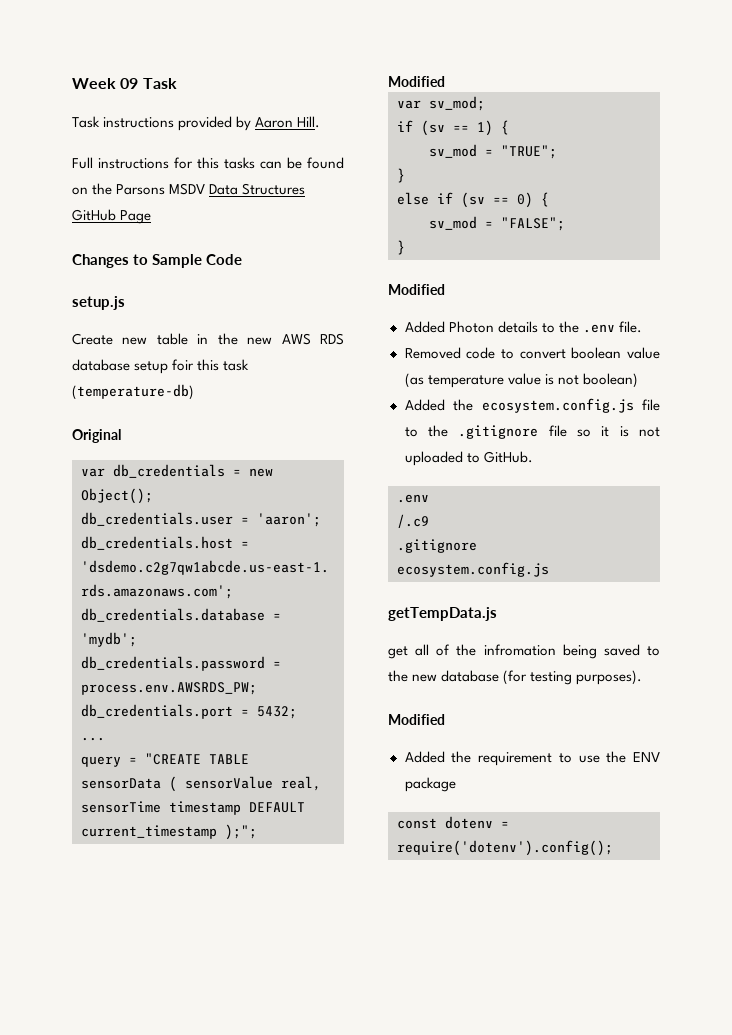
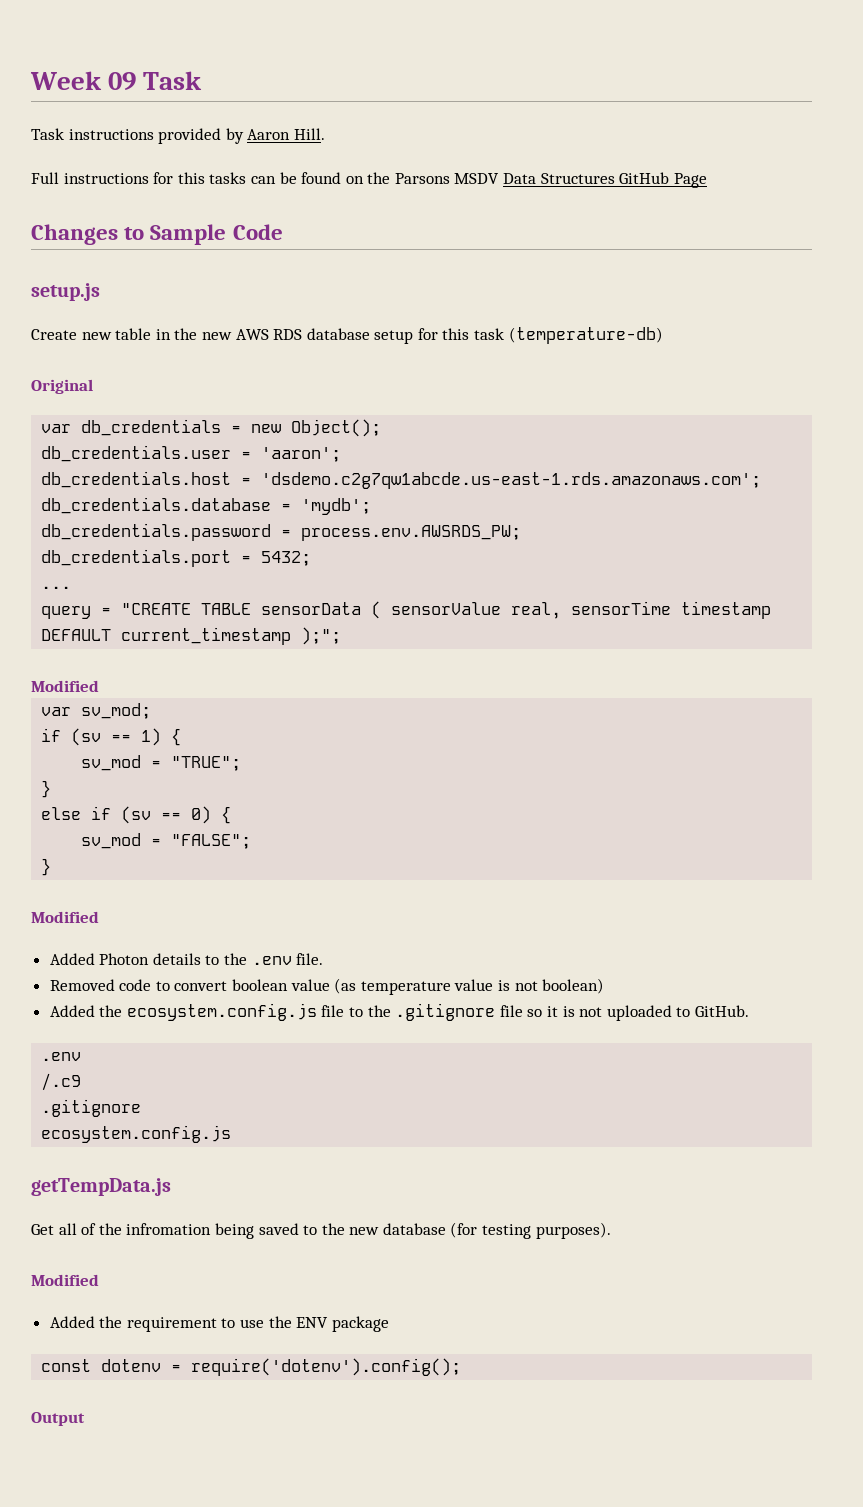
[172,359,195,371] foir -> [417,328,438,340] for
[388,646,408,659] get -> [31,1224,54,1235] Get
(613, 848) none -> [31,1412,85,1426] // Output

